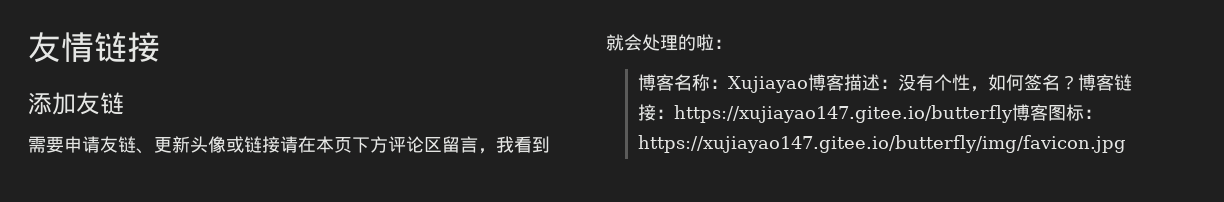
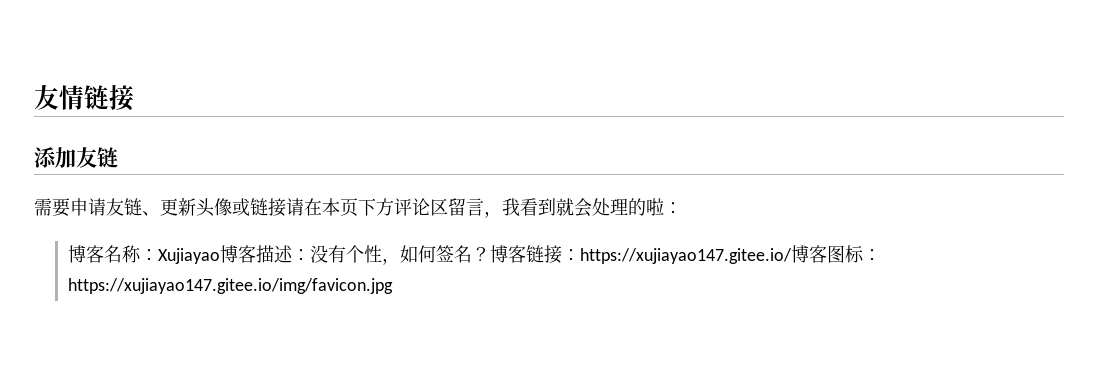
[673,105,1013,123] https://xujiayao147.gitee.io/butterfly -> [580,248,793,264] https://xujiayao147.gitee.io/
[637,135,1126,153] https://xujiayao147.gitee.io/butterfly/img/favicon.jpg -> [68,278,394,294] https://xujiayao147.gitee.io/img/favicon.jpg

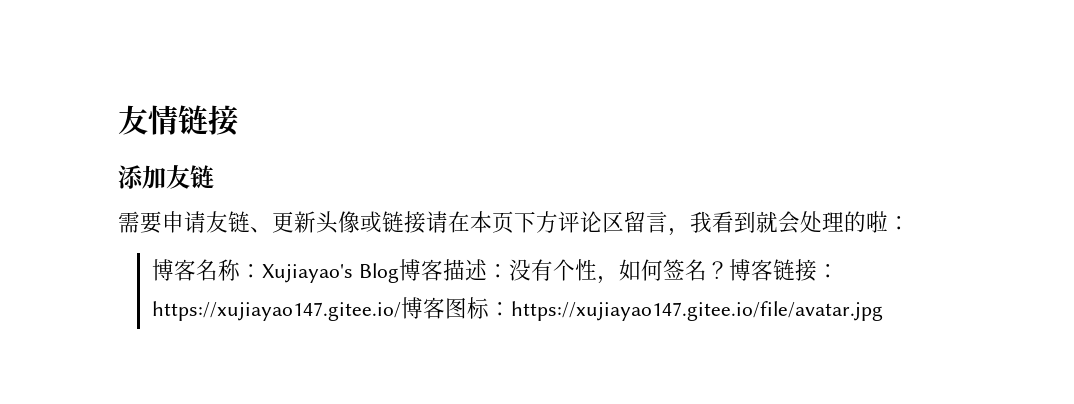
[158,248,221,264] Xujiayao -> [262,263,399,283] Xujiayao's Blog
[68,278,394,294] https://xujiayao147.gitee.io/img/favicon.jpg -> [511,301,884,321] https://xujiayao147.gitee.io/file/avatar.jpg

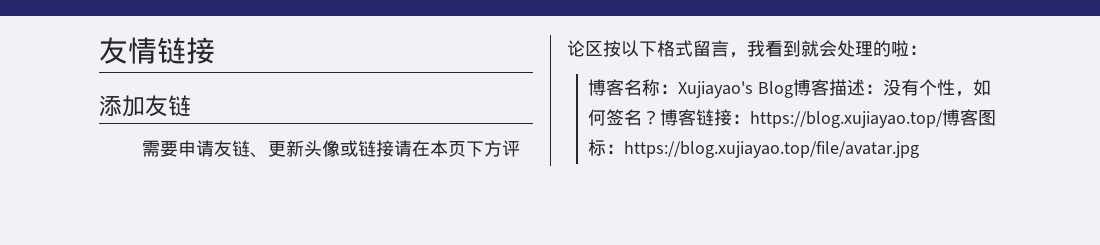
(624, 222) none -> [603,40,693,57] 按以下格式
[152,301,402,321] https://xujiayao147.gitee.io/ -> [750,111,944,128] https://blog.xujiayao.top/
[511,301,884,321] https://xujiayao147.gitee.io/file/avatar.jpg -> [624,141,920,158] https://blog.xujiayao.top/file/avatar.jpg

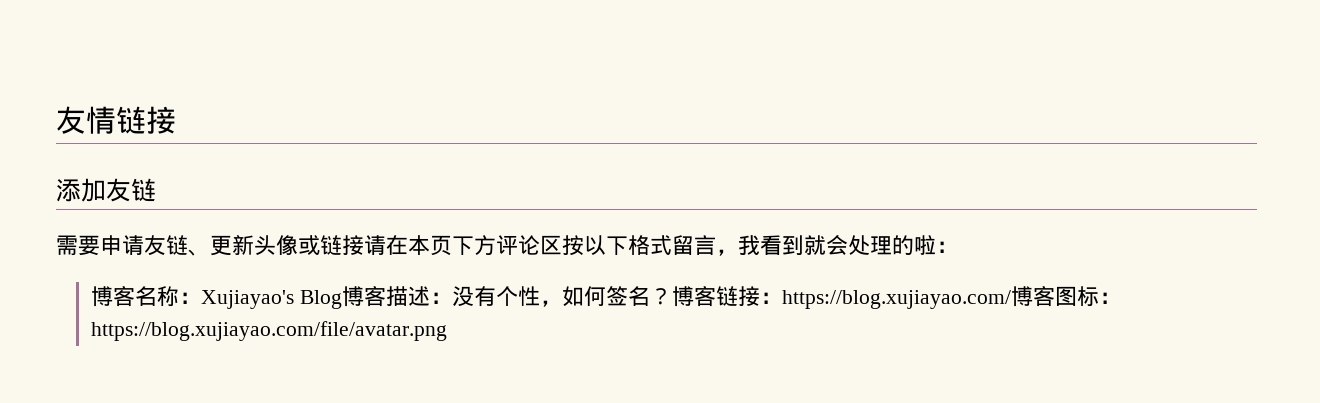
[750,111,944,128] https://blog.xujiayao.top/ -> [781,290,1011,309] https://blog.xujiayao.com/
[624,141,920,158] https://blog.xujiayao.top/file/avatar.jpg -> [90,321,447,341] https://blog.xujiayao.com/file/avatar.png

